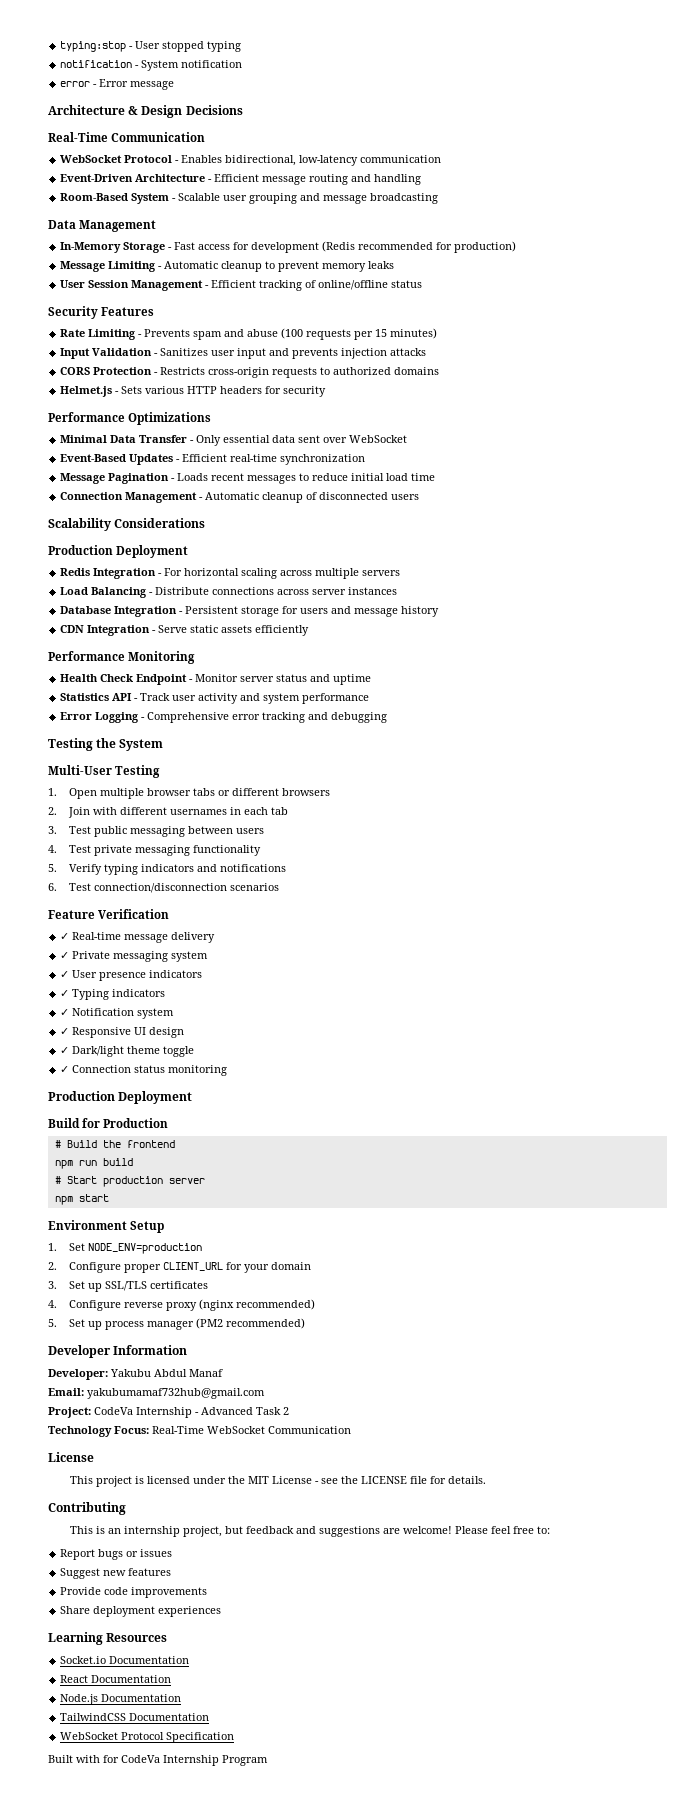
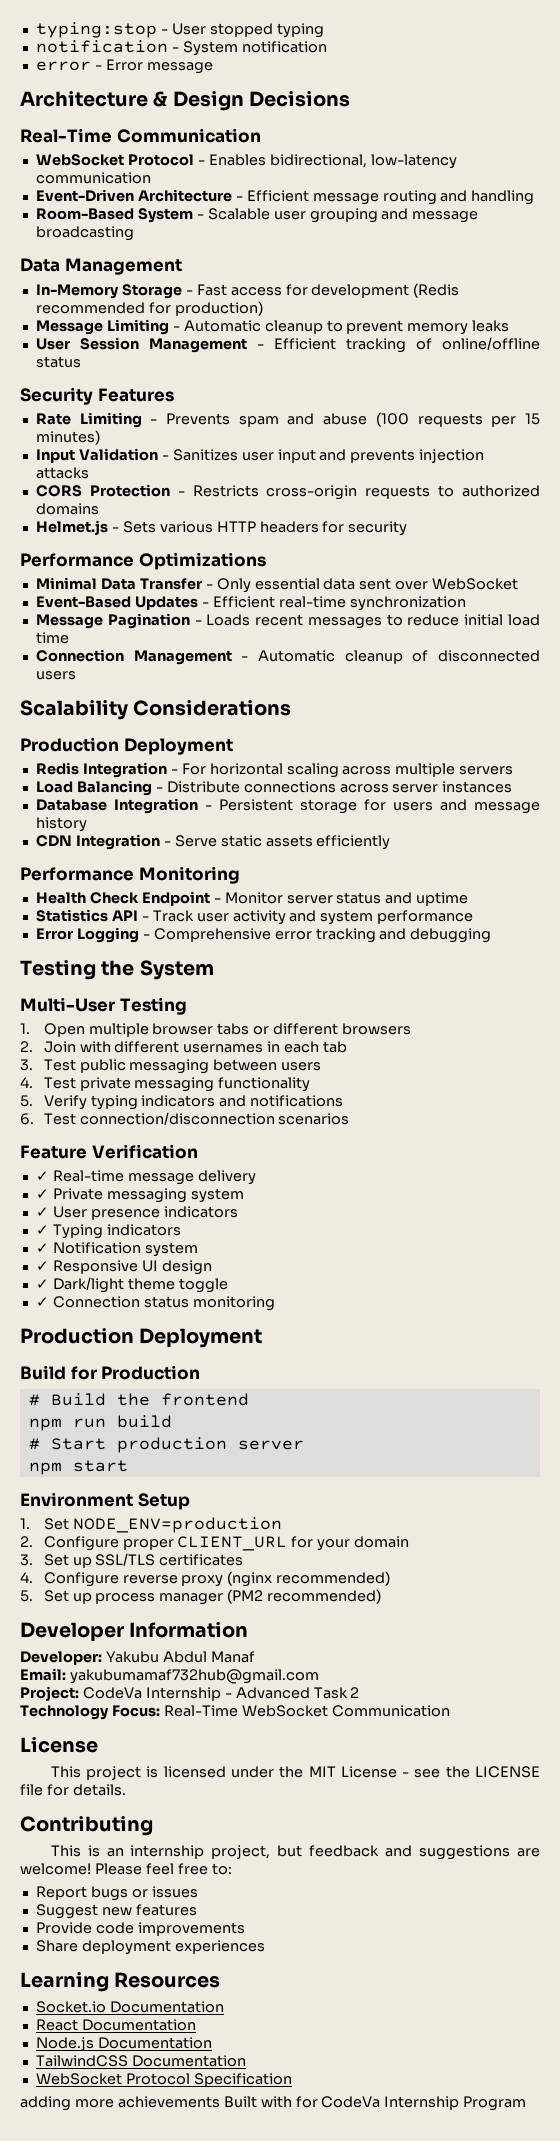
(235, 1737) none -> [20,2096,220,2111] adding more achievements

